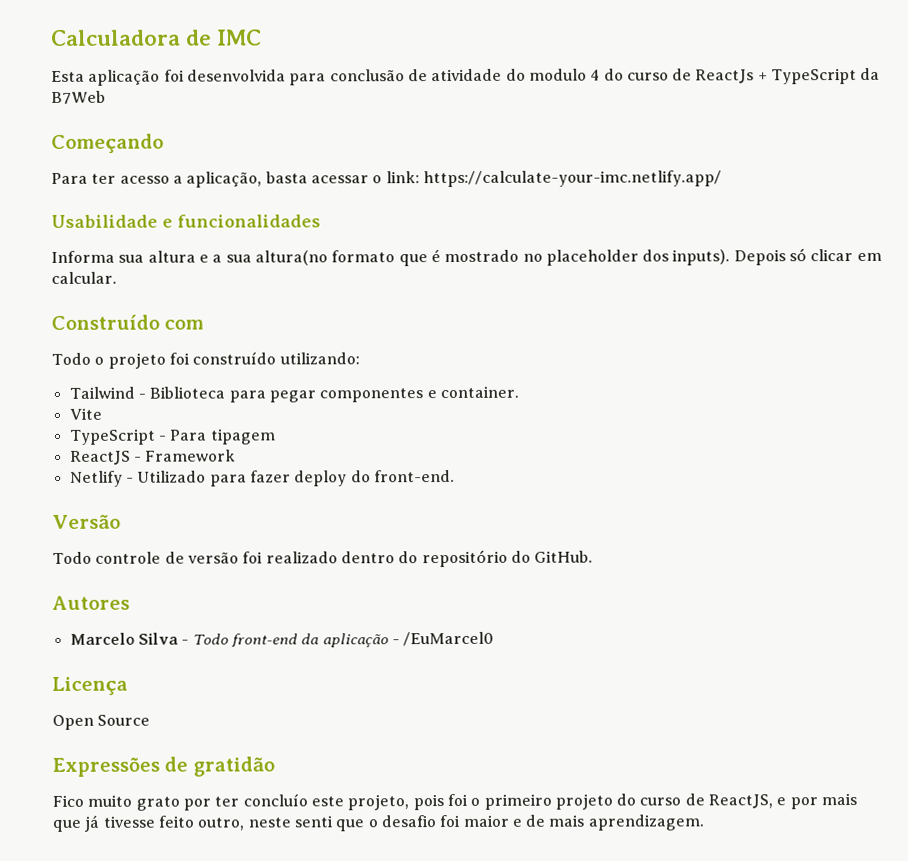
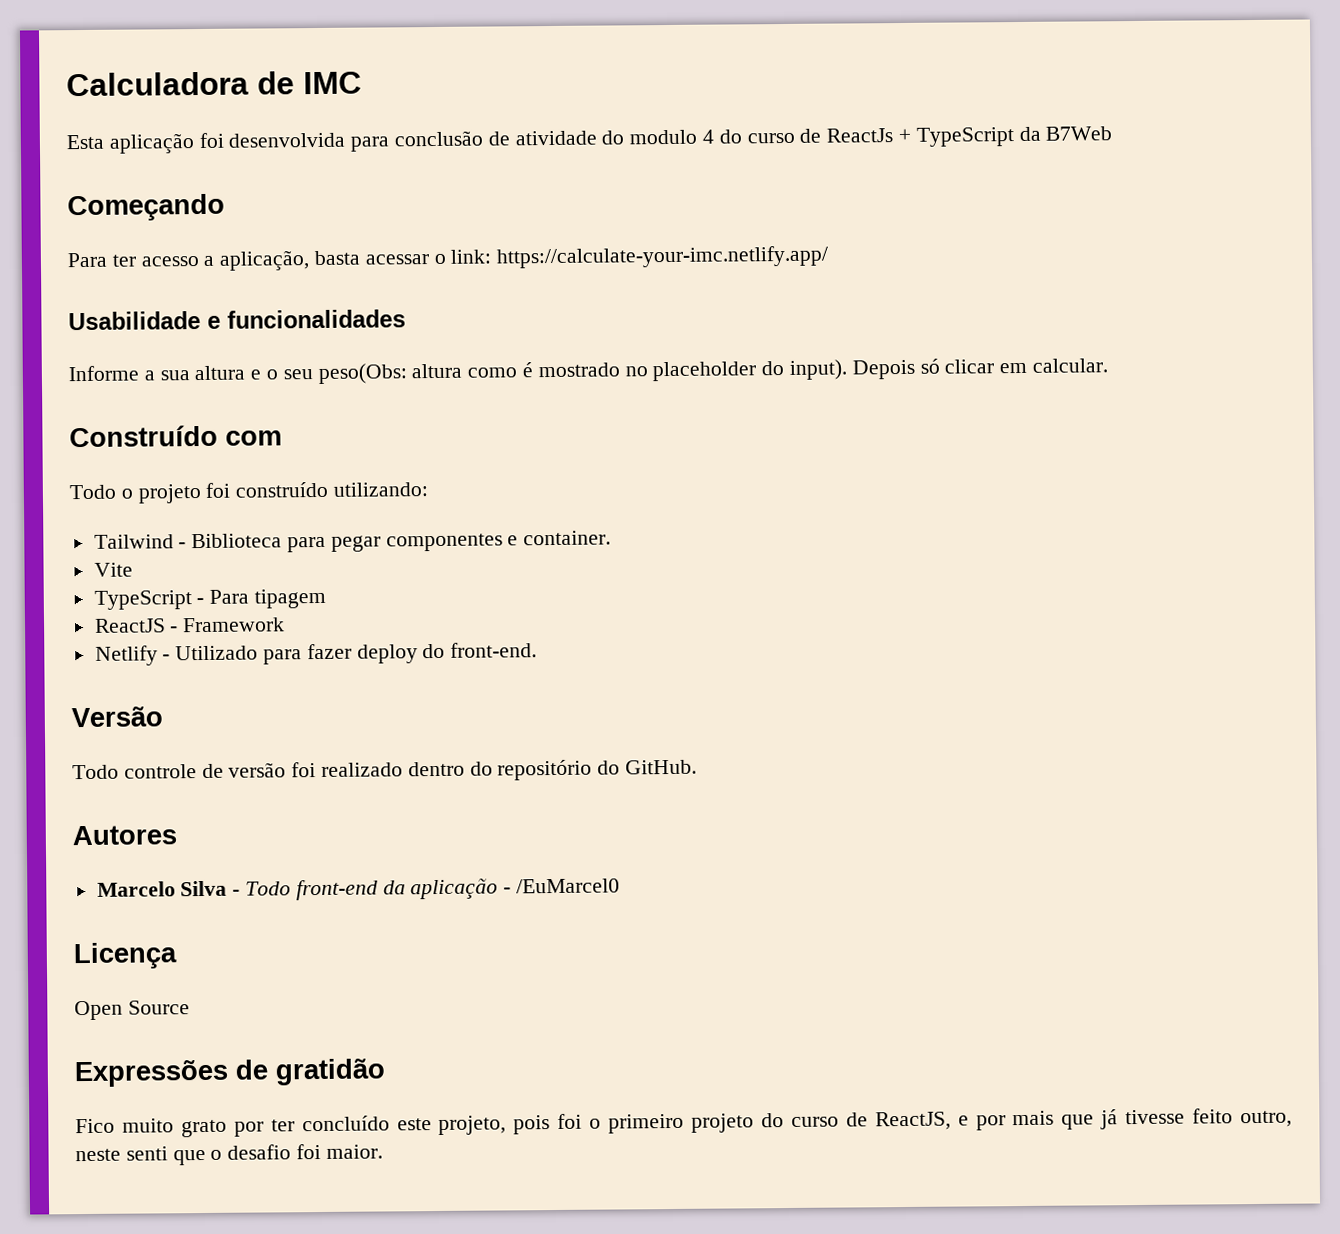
[51,250,115,263] Informa -> [68,365,155,382] Informe a
[212,250,428,267] a sua altura(no formato que -> [266,363,518,385] o seu peso(Obs: altura como
[642,249,731,266] dos inputs). -> [761,359,848,380] do input).
[242,793,308,807] concluío -> [301,1115,390,1132] concluído
[462,814,704,831] maior e de mais aprendizagem. -> [325,1144,383,1159] maior.

